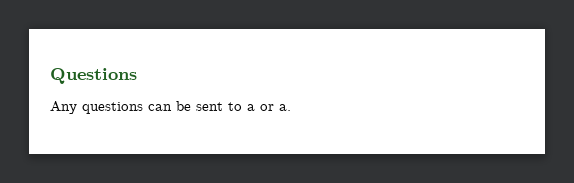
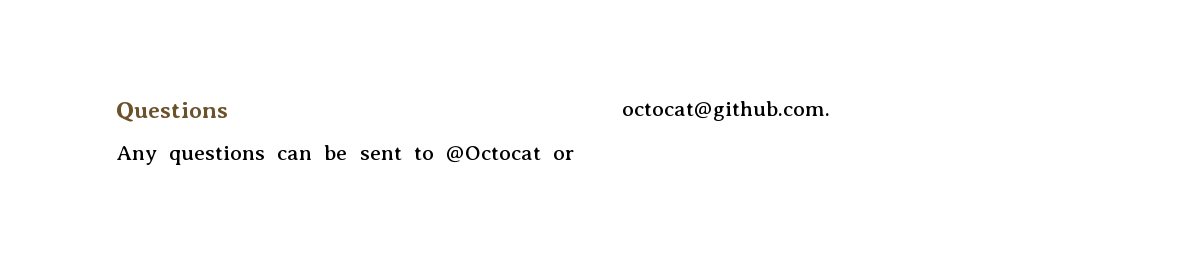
[247,104,291,111] a or a. -> [445,146,574,163] [622,101,830,121] @Octocat or octocat@github.com.

